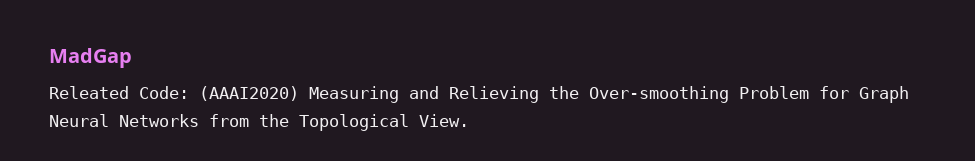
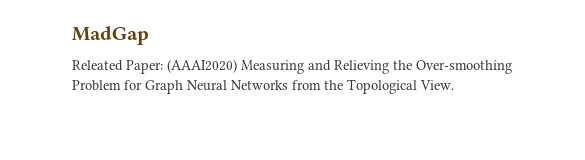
[139,86,189,99] Code: -> [126,60,163,74] Paper:

